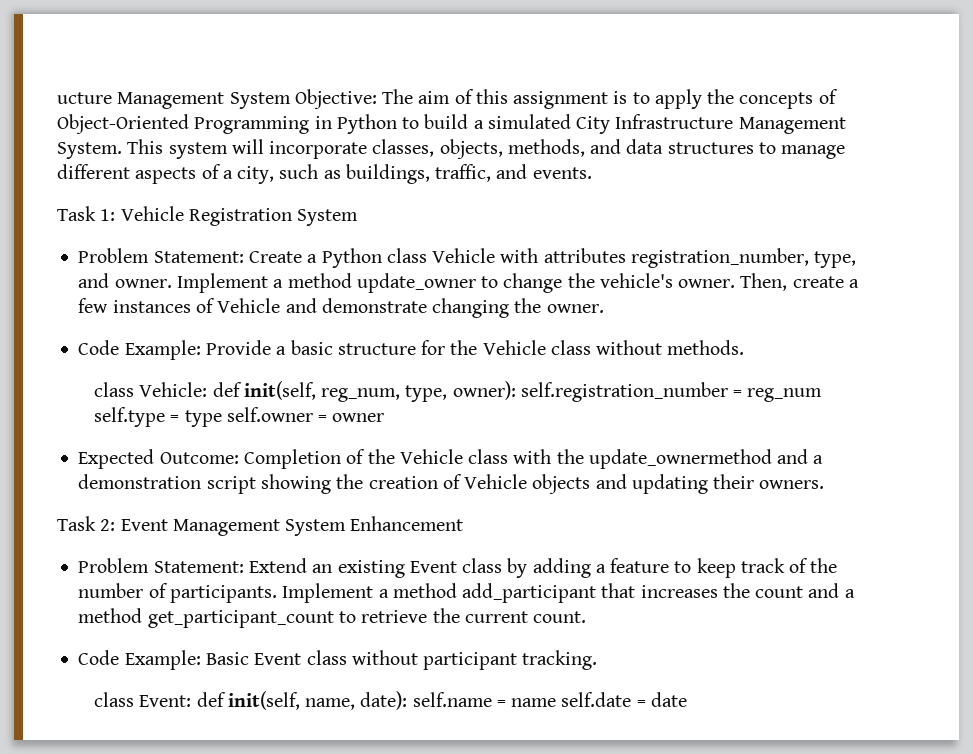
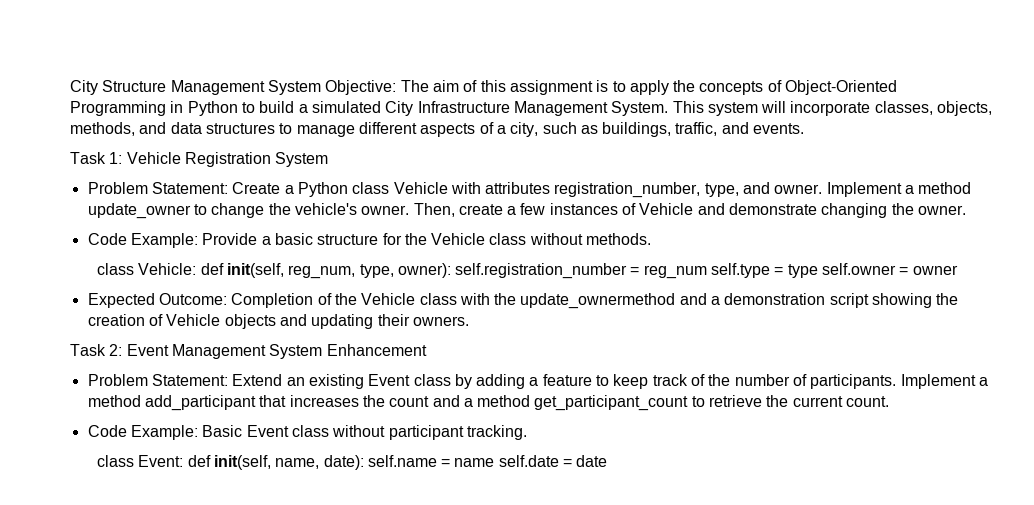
[57,92,112,104] ucture -> [70,80,167,95] City Structure

